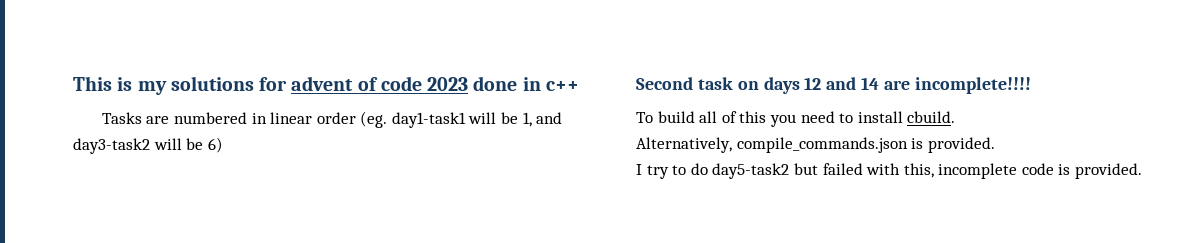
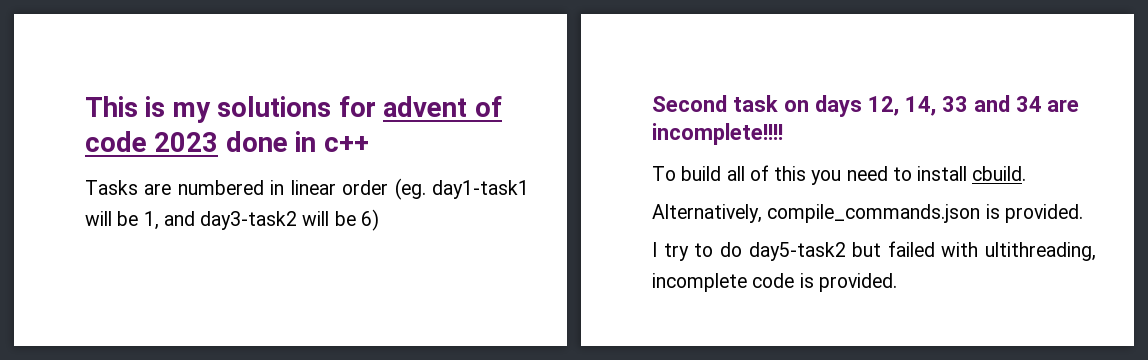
[804,77,880,90] 12 and 14 -> [867,95,1042,116] 12, 14, 33 and 34
[903,163,934,178] this, -> [985,242,1096,261] ultithreading,

